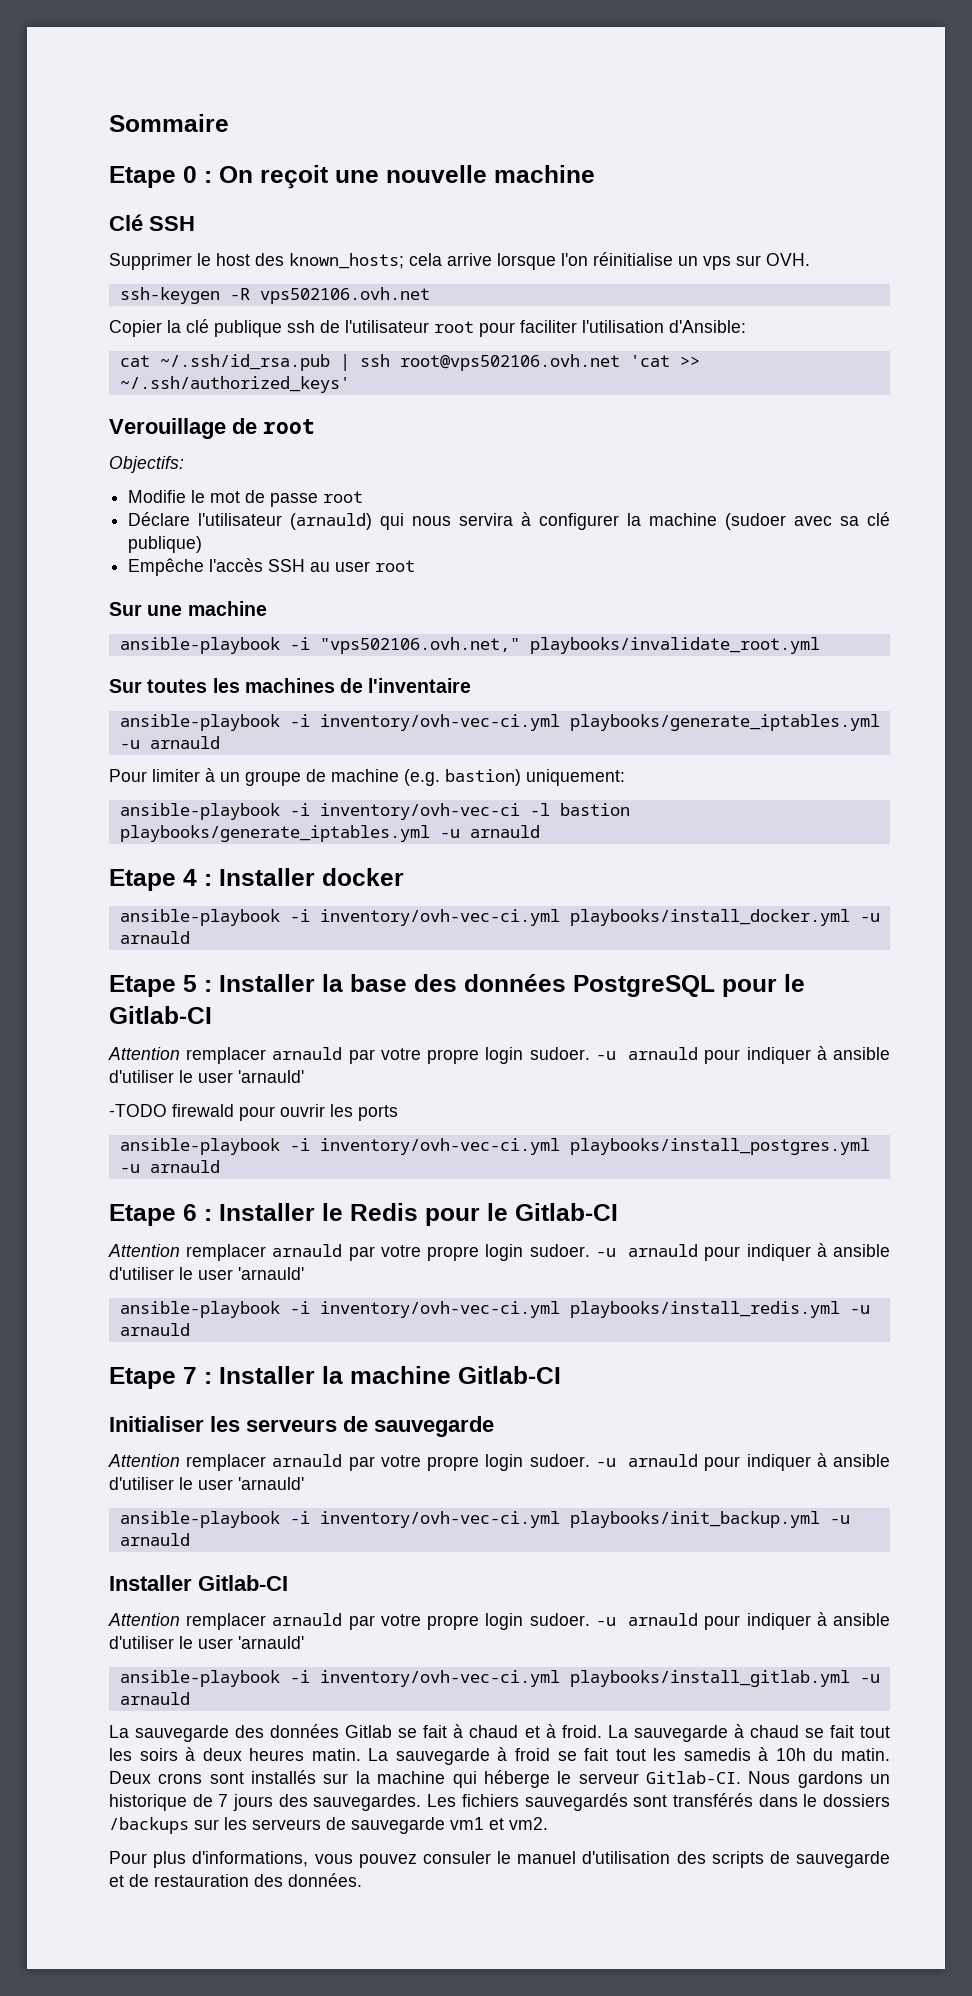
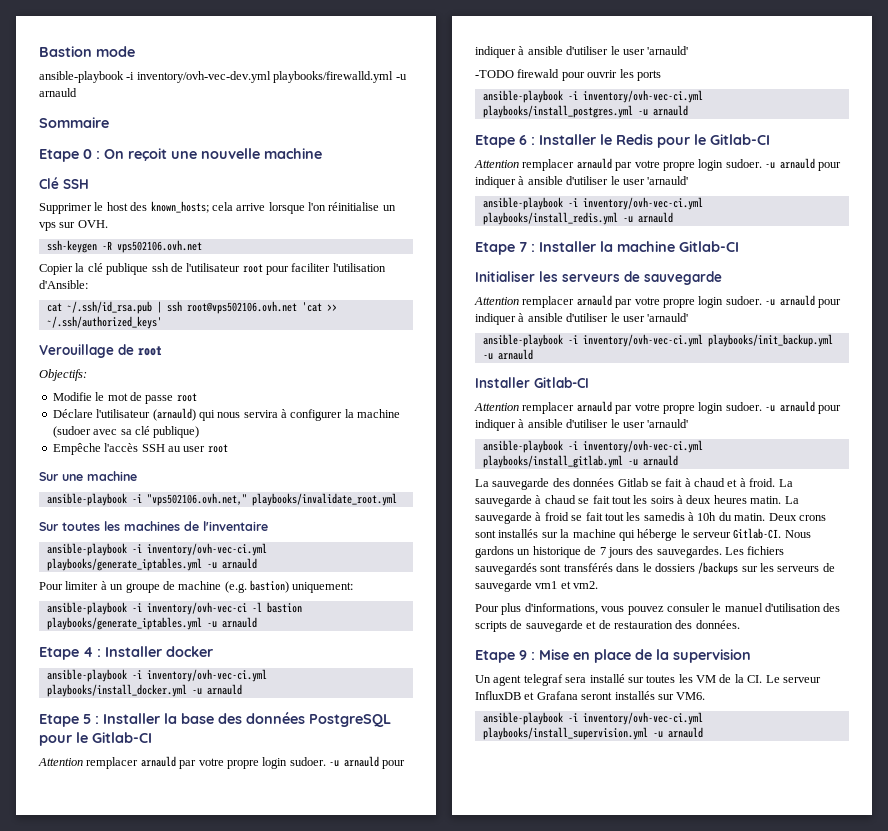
(109, 123) none -> [39,46,135,57] [39,71,407,83] [39,88,77,97] Bastion mode // ansible-playbook -i inventory/ovh-vec-dev.yml playbooks/firewalld.yml -u arnauld //
(362, 1880) none -> [475,649,751,663] [475,674,821,686] [475,691,706,700] [482,712,703,725] [482,727,703,740] // Etape 9 : Mise en place de la supervision // Un agent telegraf sera installé sur toutes les VM de la CI. Le serveur InfluxDB et Grafana seront installés sur VM6. // ansible-playbook -i inventory/ovh-vec-ci.yml playbooks/install_supervision.yml -u arnauld

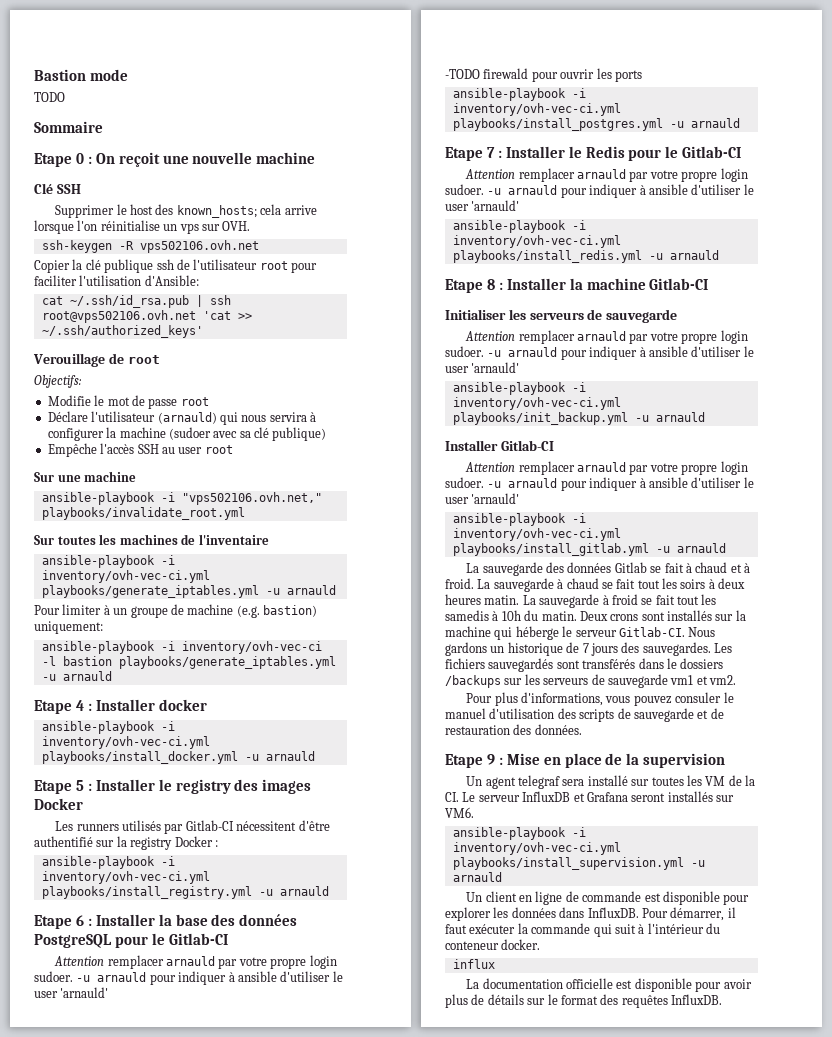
[39,71,407,83] [39,88,77,97] ansible-playbook -i inventory/ovh-vec-dev.yml playbooks/firewalld.yml -u arnauld -> [34,92,65,102] TODO
(160, 718) none -> [158,779,312,794] [34,798,83,810] [55,820,330,834] [34,836,218,850] [41,856,175,869] [41,871,210,884] [41,886,329,899] [34,914,155,929] le registry des images Docker // Les runners utilisés par Gitlab-CI nécessitent d'être authentifié sur la registry Docker : // ansible-playbook -i inventory/ovh-vec-ci.yml playbooks/install_registry.yml -u arnauld // Etape 6 : Installer
[519,135,527,145] 6 -> [486,147,495,158] 7
[519,242,527,252] 7 -> [486,279,495,290] 8
(703, 732) none -> [466,891,750,905] [445,907,736,921] [445,923,720,937] [445,939,541,950] [452,959,495,969] [466,978,752,992] [445,994,722,1008] // Un client en ligne de commande est disponible pour explorer les données dans InfluxDB. Pour démarrer, il faut exécuter la commande qui suit à l'intérieur du conteneur docker. // influx // La documentation officielle est disponible pour avoir plus de détails sur le format des requêtes InfluxDB.

